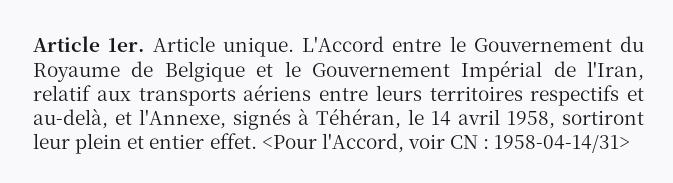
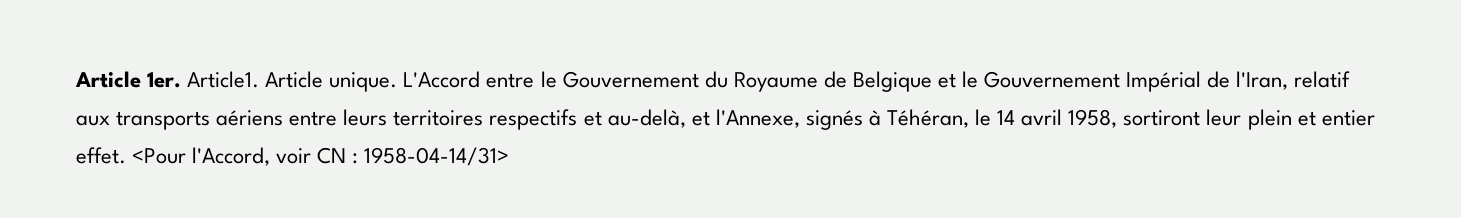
(145, 45) none -> [187,71,260,88] Article1.

